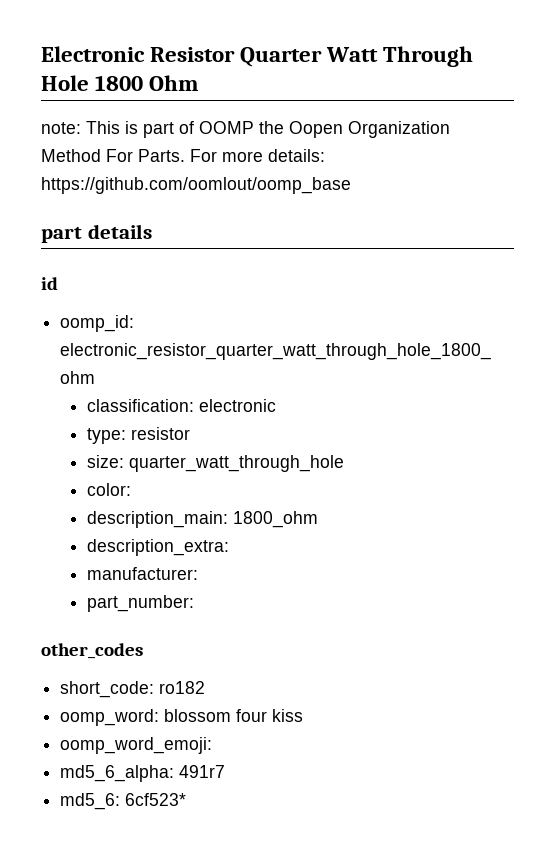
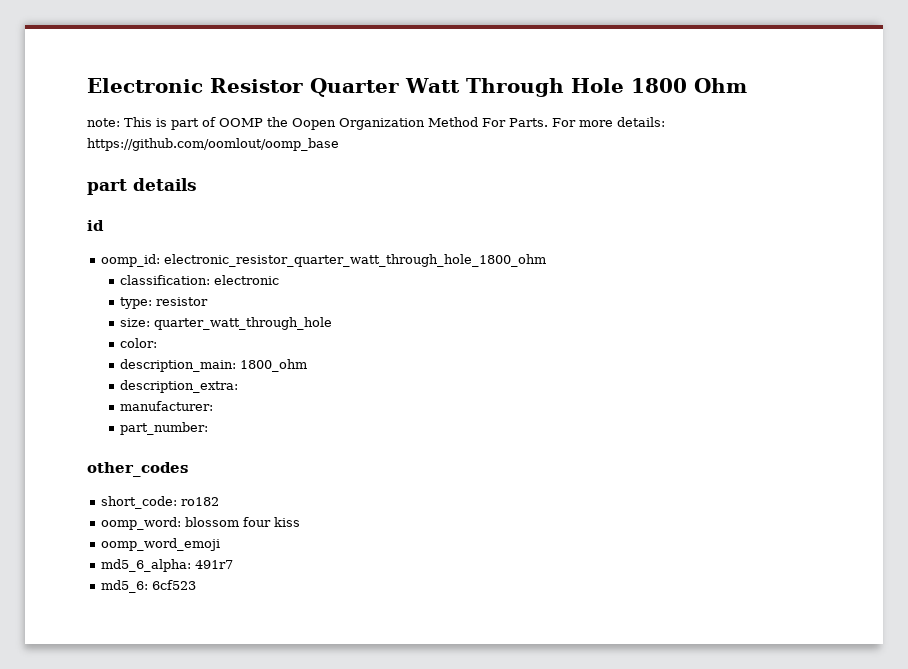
[60,737,213,754] oomp_word_emoji: -> [100,538,220,551] oomp_word_emoji
[125,793,187,806] 6cf523* -> [151,580,196,590] 6cf523

